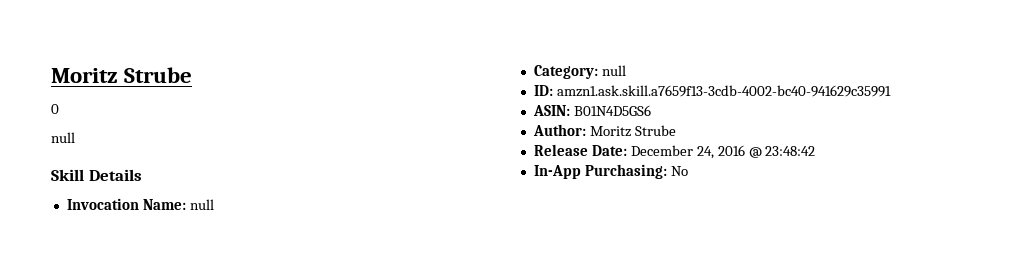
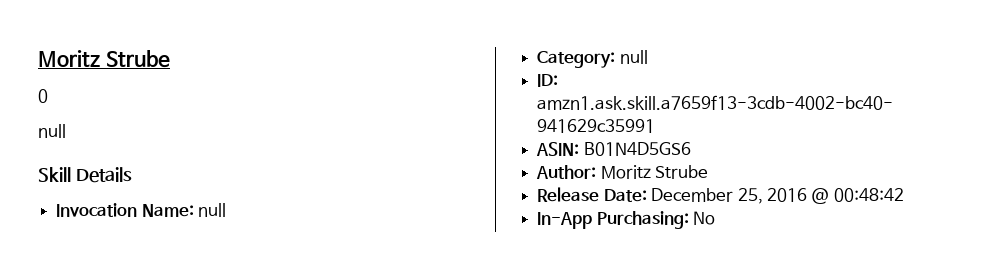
[696,146,714,159] 24, -> [737,188,763,204] 25,
[765,146,816,156] 23:48:42 -> [833,188,904,202] 00:48:42

